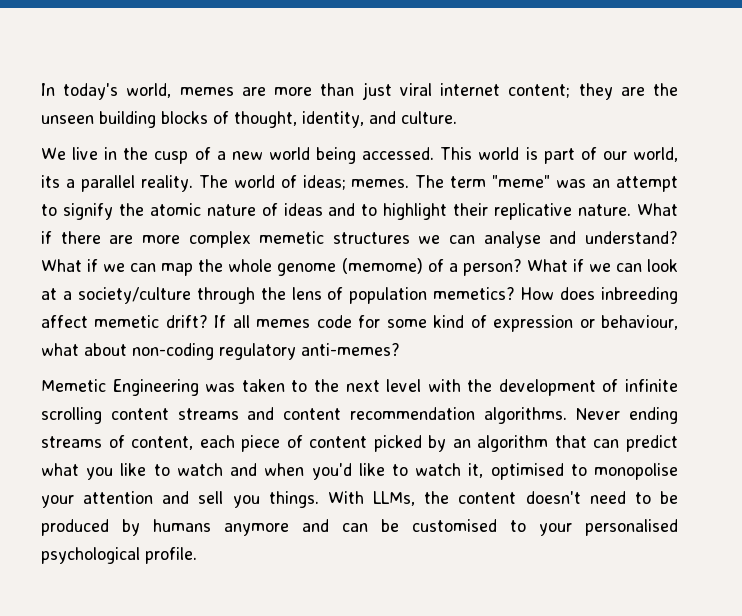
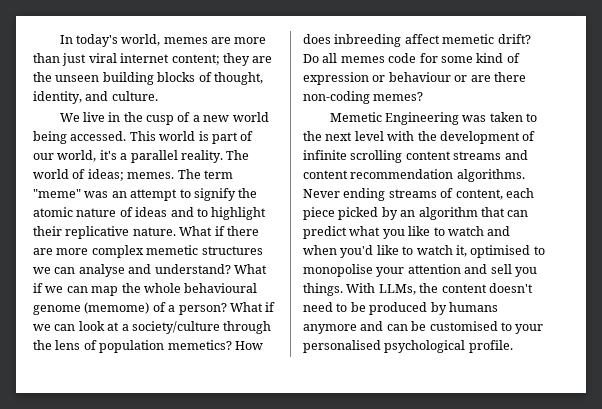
[41,175,60,188] its -> [99,150,117,160] it's
(273, 265) none -> [184,283,258,293] behavioural
[214,315,227,328] If -> [303,54,319,63] Do
[600,315,678,330] [41,343,400,360] behaviour, what about non-coding regulatory anti-memes? -> [388,72,526,82] [303,91,424,104] behaviour or are there non-coding memes?
[286,435,368,448] of content -> (335, 213) none

